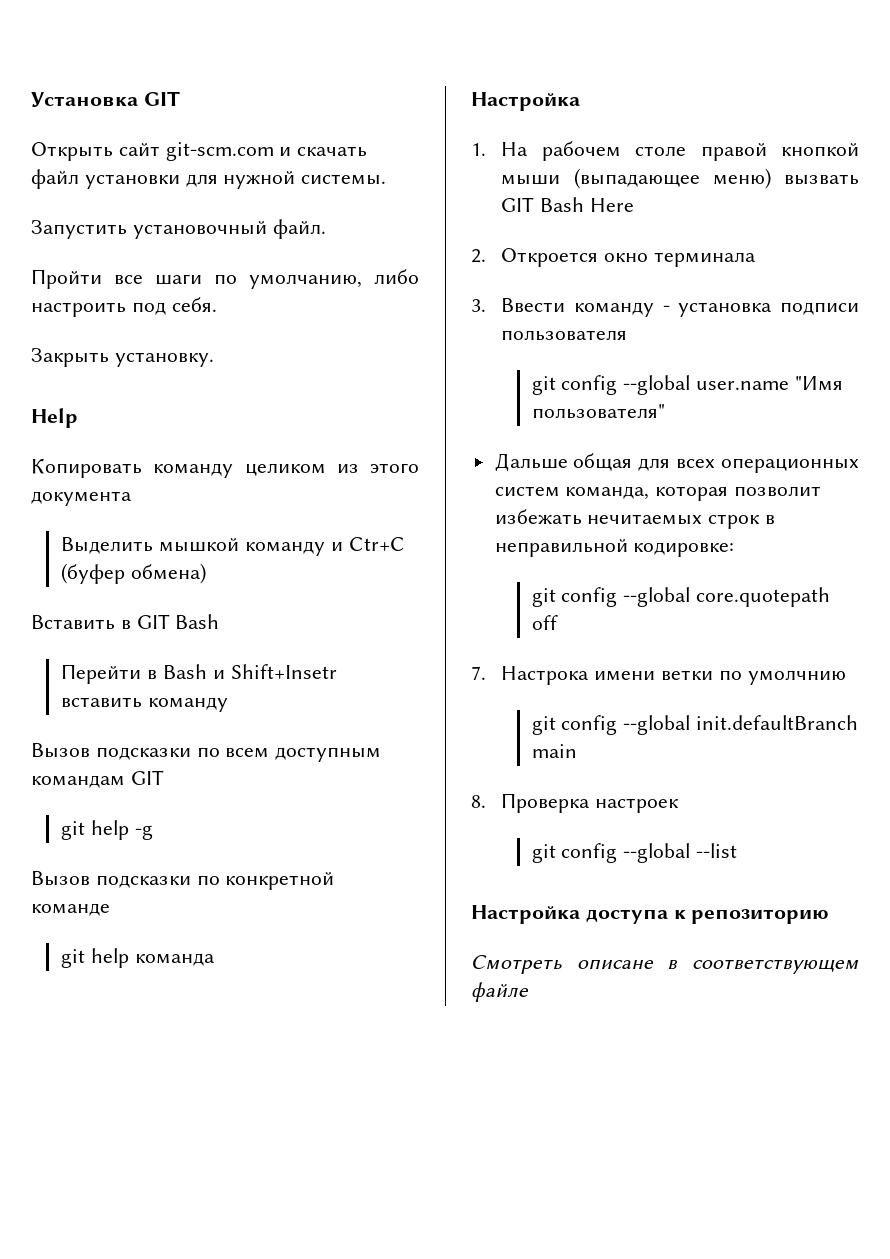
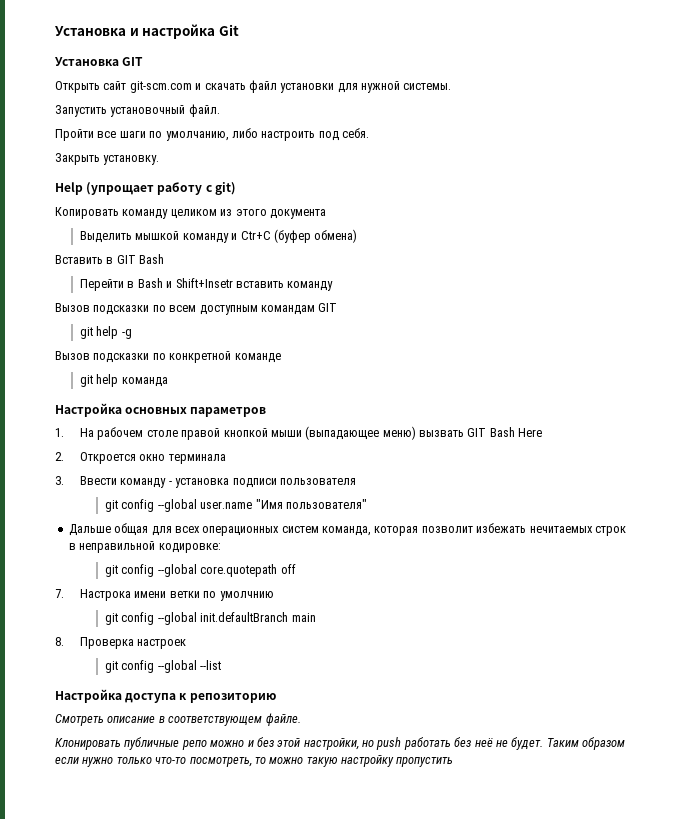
[31,92,138,107] Установка -> [55,24,239,39] [55,57,119,66] Установка и настройка Git // Установка
(78, 418) none -> [86,182,236,195] (упрощает работу с git)
(580, 101) none -> [125,407,267,417] основных параметров
[576,959,654,969] описане -> [107,716,156,723] описание
[471,982,529,1002] файле -> [265,713,301,726] [55,737,625,750] [55,755,454,767] файле. // Клонировать публичные репо можно и без этой настройки, но push работать без неё не будет. Таким образом если нужно только что-то посмотреть, то можно такую настройку пропустить

